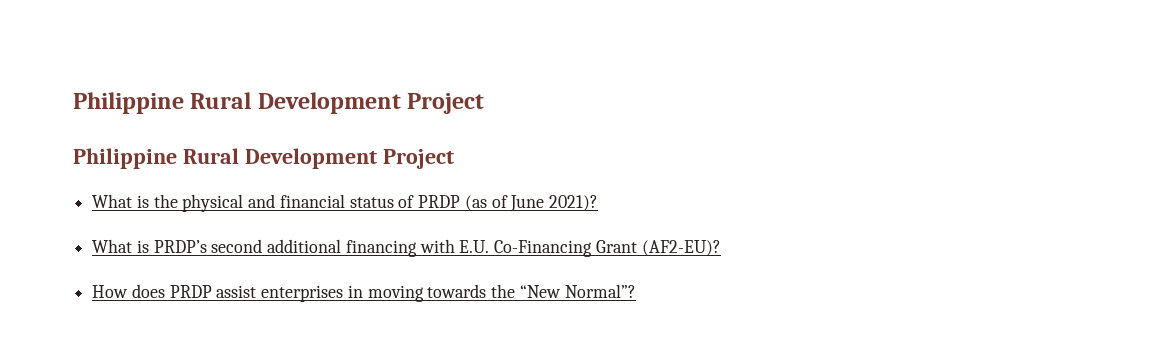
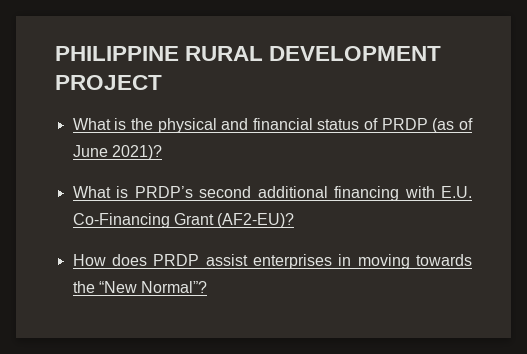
[73,92,485,114] [73,148,454,169] Philippine Rural Development Project // Philippine Rural Development Project -> [55,46,442,61] [55,75,162,90] PHILIPPINE RURAL DEVELOPMENT PROJECT

